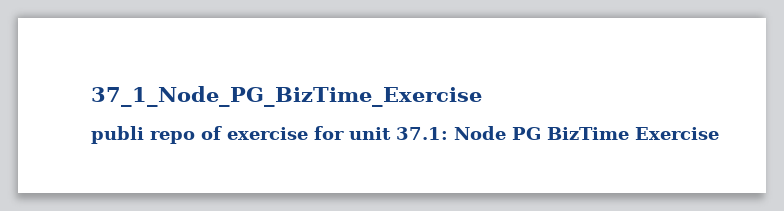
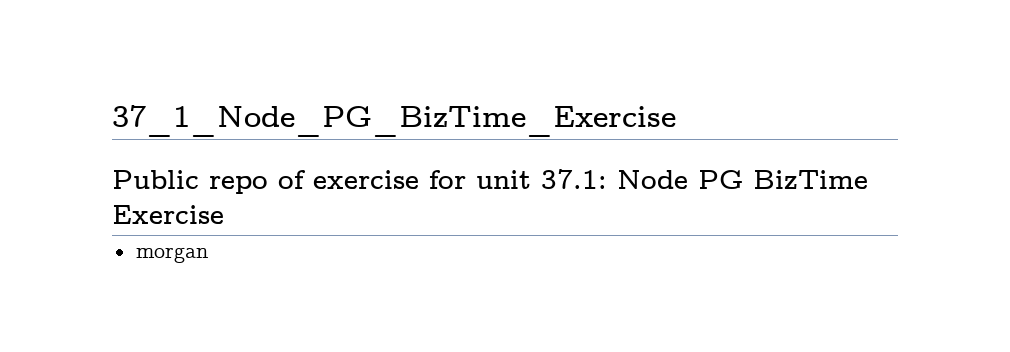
[91,126,144,144] publi -> [112,170,199,189] Public
(719, 133) none -> [135,247,208,263] // morgan

